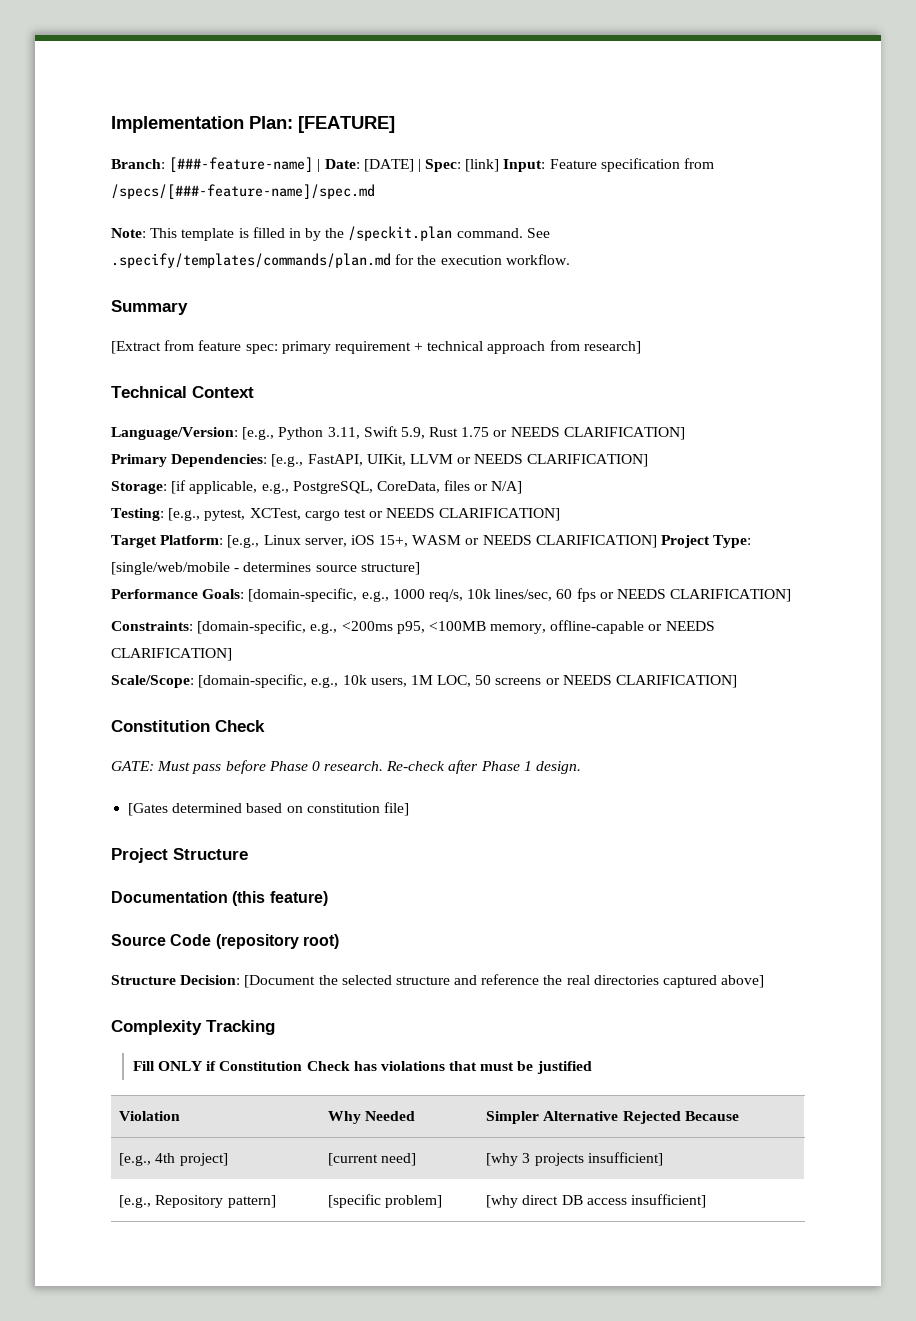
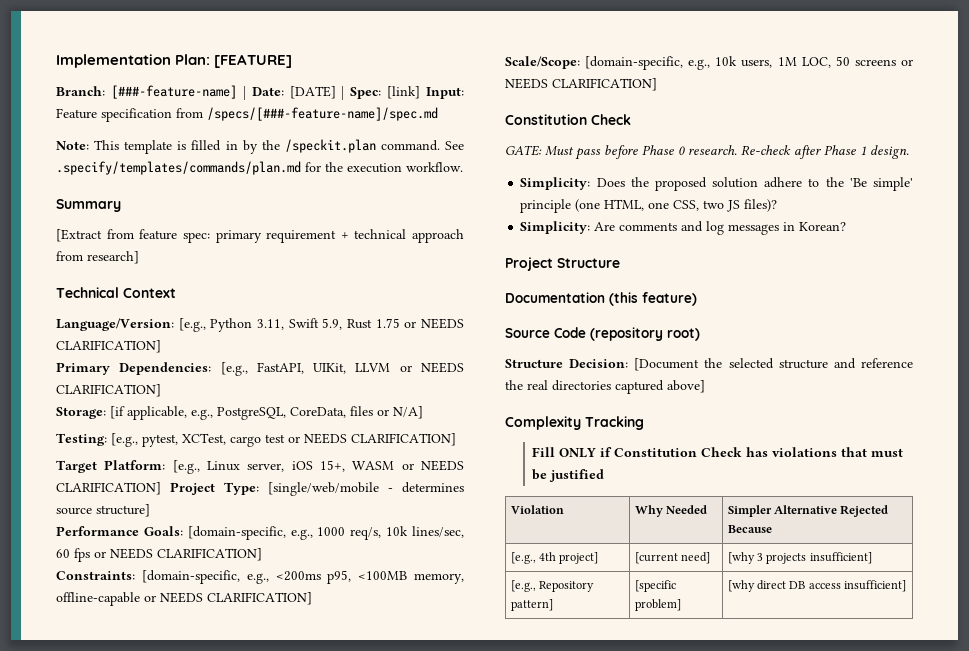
[128,802,409,816] [Gates determined based on constitution file] -> [520,177,914,191] [520,199,778,213] [520,221,847,235] Simplicity: Does the proposed solution adhere to the 'Be simple' principle (one HTML, one CSS, two JS files)? // Simplicity: Are comments and log messages in Korean?

